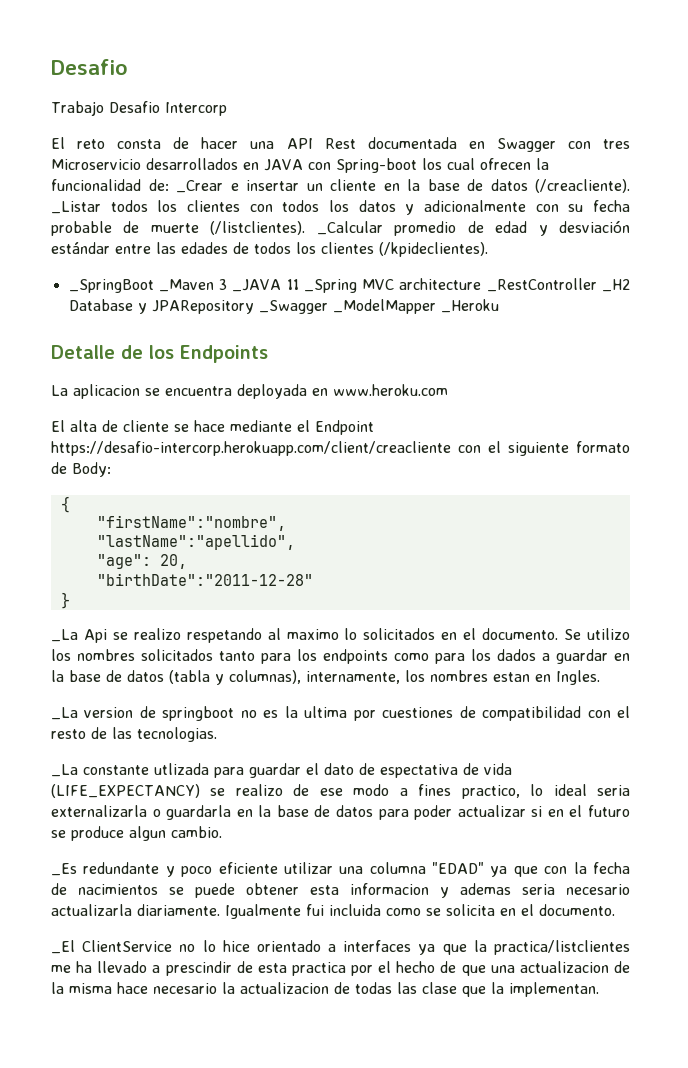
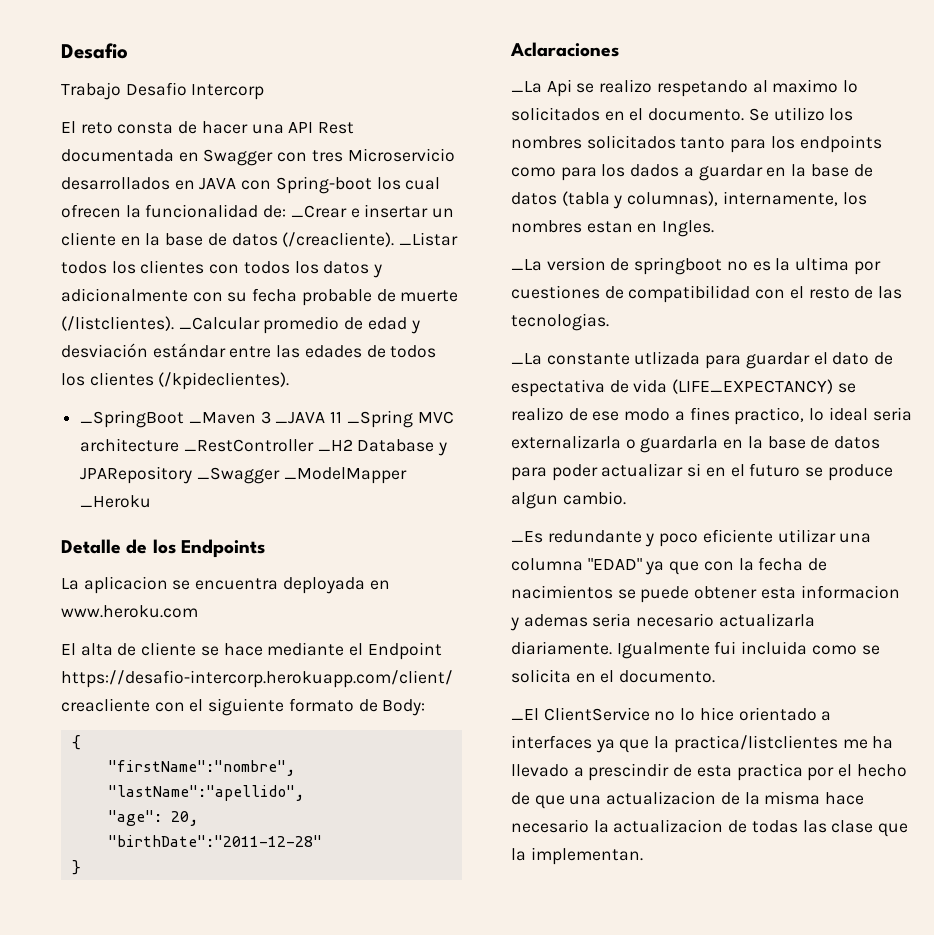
(70, 600) none -> [510,42,619,57] // Aclaraciones

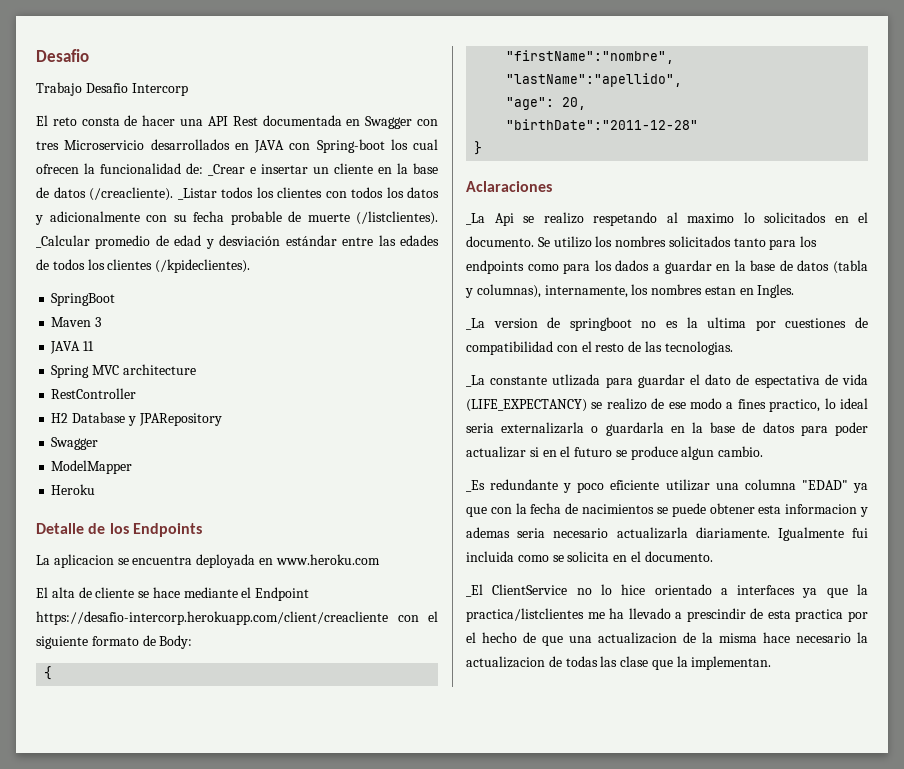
[80,410,256,428] _SpringBoot _Maven -> [51,293,116,306] [51,317,92,327] SpringBoot // Maven
[275,412,326,424] _JAVA -> [50,341,81,354] // JAVA
[346,410,413,428] _Spring -> [51,365,90,378] // Spring
[183,439,353,452] _RestController _H2 -> [51,388,137,399] [51,413,69,423] // RestController // H2
[196,467,407,484] [80,495,152,508] _Swagger _ModelMapper _Heroku -> [51,437,99,450] [51,460,133,474] [51,484,96,495] // Swagger // ModelMapper // Heroku

